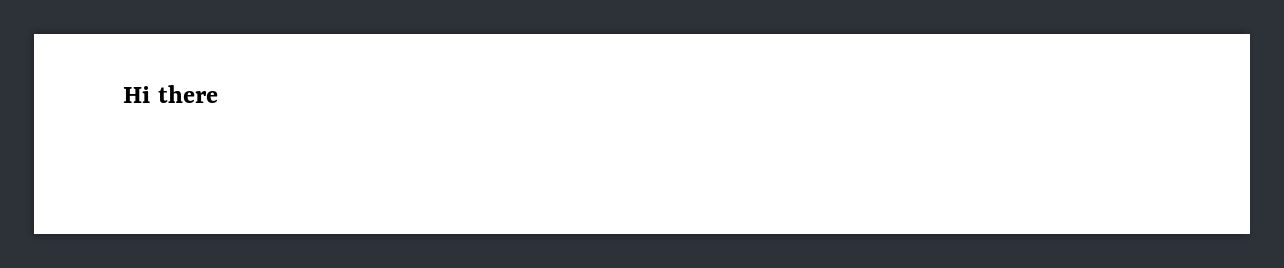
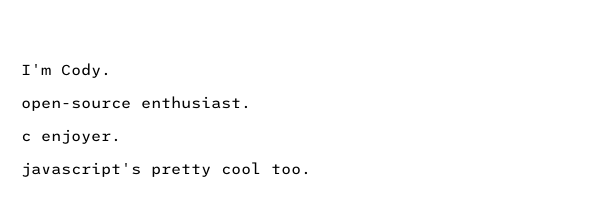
[123,85,218,103] Hi there -> [21,63,111,78] [21,96,251,111] [21,129,121,144] [21,162,311,177] I'm Cody. // open-source enthusiast. // c enjoyer. // javascript's pretty cool too.

